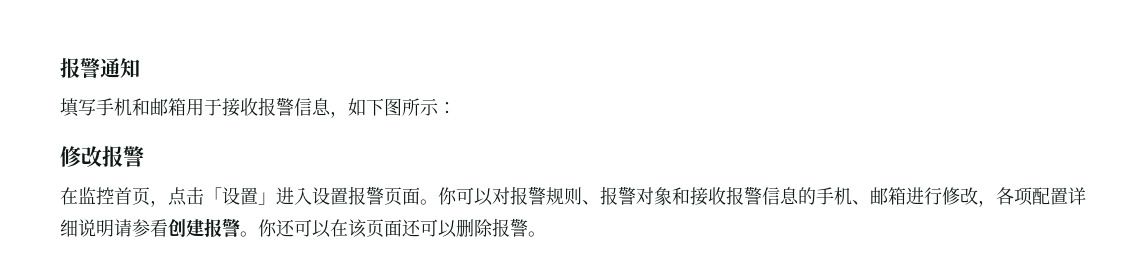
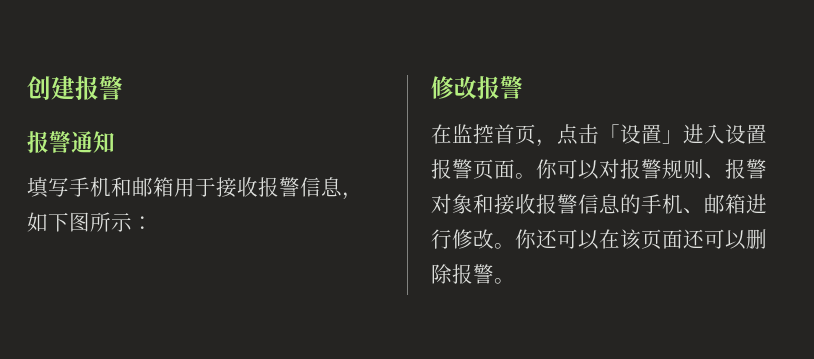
(60, 68) none -> [27,76,123,100] 创建报警 //
[978,187,1086,207] [60,218,240,238] ，各项配置详细说明请参看创建报警 -> (494, 239) none

